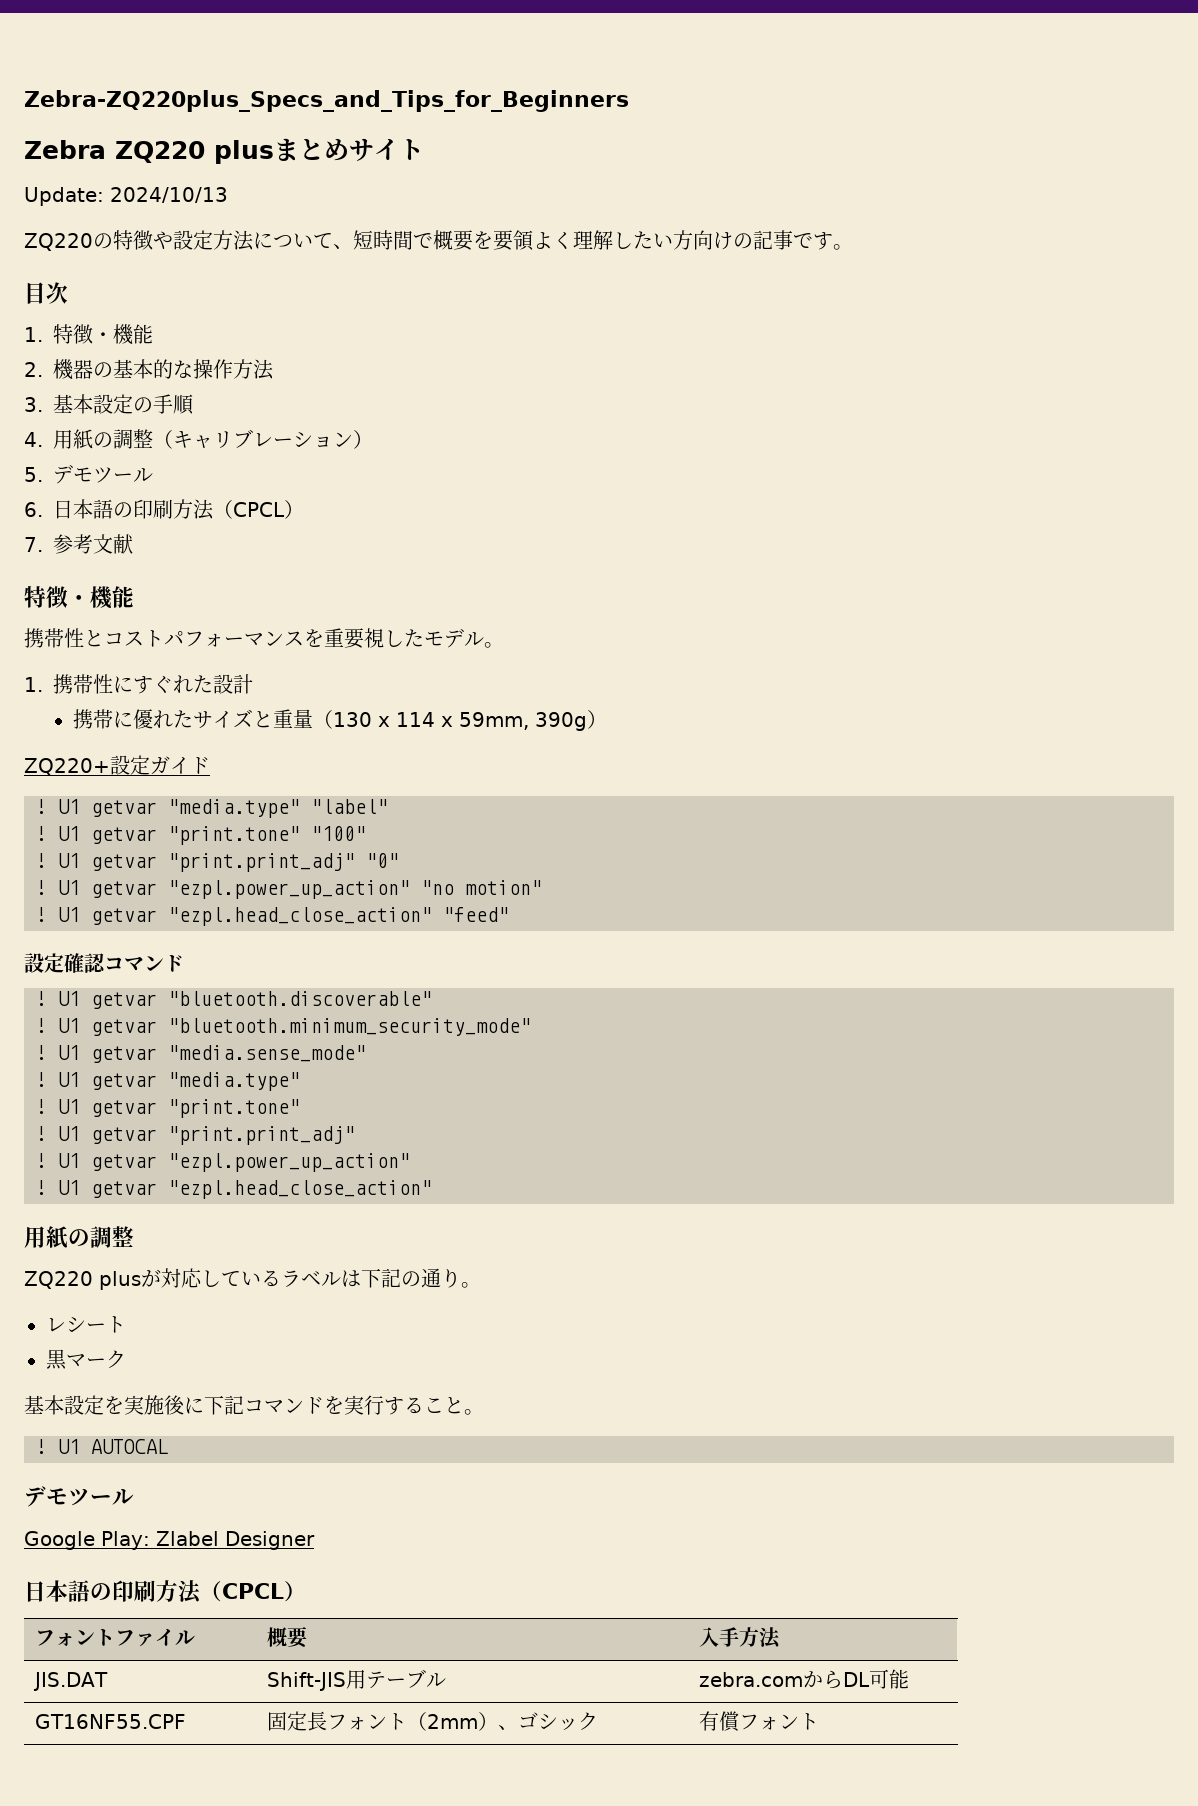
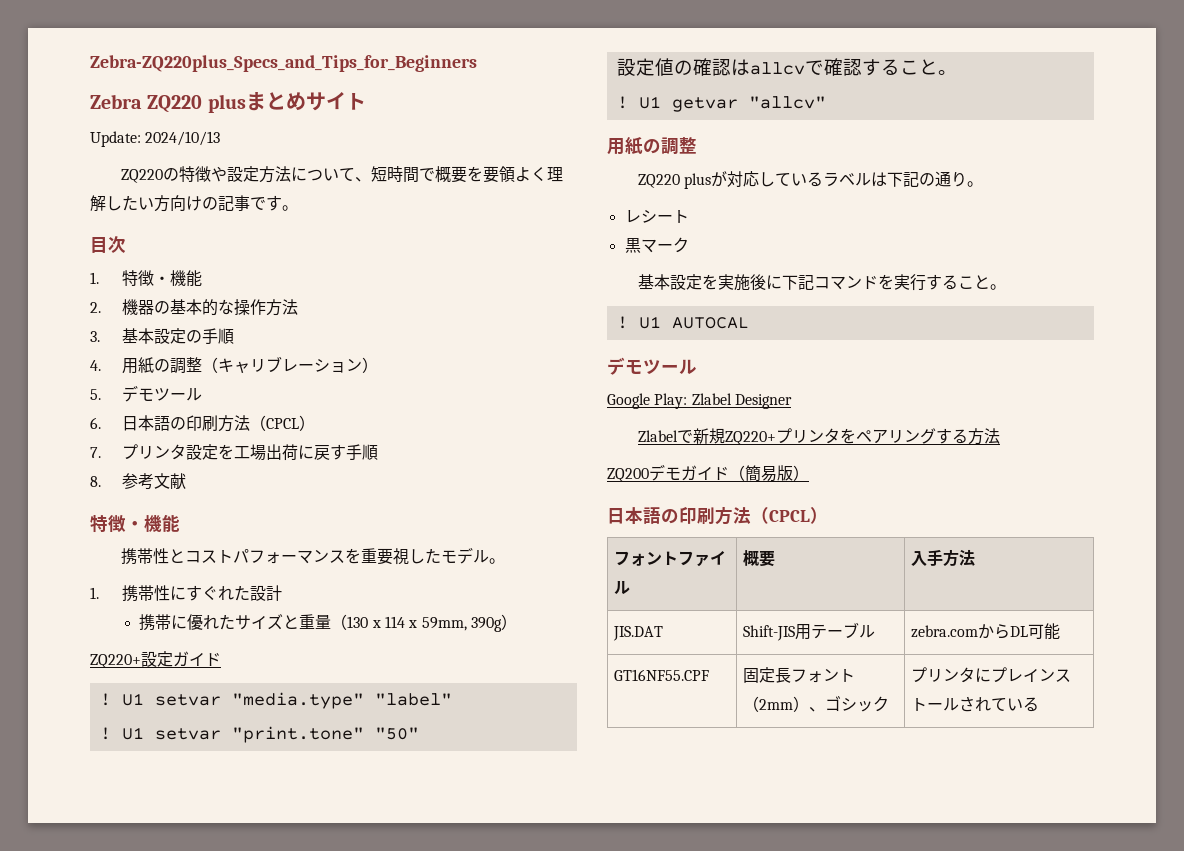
(43, 544) none -> [121,444,378,461] [90,476,101,487] プリンタ設定を工場出荷に戻す手順 // 8.
[91,800,157,817] getvar -> [154,694,221,706] setvar
[91,826,366,845] [36,853,399,872] [36,880,542,899] [36,907,509,926] [24,953,184,973] [36,991,432,1009] [36,1018,531,1036] [36,1045,366,1063] [36,1072,300,1091] [36,1099,300,1118] [36,1126,355,1145] [36,1153,410,1172] [36,1180,432,1199] getvar "print.tone" "100" // ! U1 getvar "print.print_adj" "0" // ! U1 getvar "ezpl.power_up_action" "no motion" // ! U1 getvar "ezpl.head_close_action" "feed" // 設定確認コマンド // ! U1 getvar "bluetooth.discoverable" // ! U1 getvar "bluetooth.minimum_security_mode" // ! U1 getvar "media.sense_mode" // ! U1 getvar "media.type" // ! U1 getvar "print.tone" // ! U1 getvar "print.print_adj" // ! U1 getvar "ezpl.power_up_action" // ! U1 getvar "ezpl.head_close_action" -> [154,726,419,743] [616,58,957,76] [616,96,826,112] setvar "print.tone" "50" // 設定値の確認はallcvで確認すること。 // ! U1 getvar "allcv"
(315, 1540) none -> [638,428,1001,445] [607,464,809,482] // Zlabelで新規ZQ220+プリンタをペアリングする方法 // ZQ200デモガイド（簡易版）
[699,1711,820,1732] 有償フォント -> [910,667,1071,683] [910,696,1039,712] プリンタにプレインストールされている

